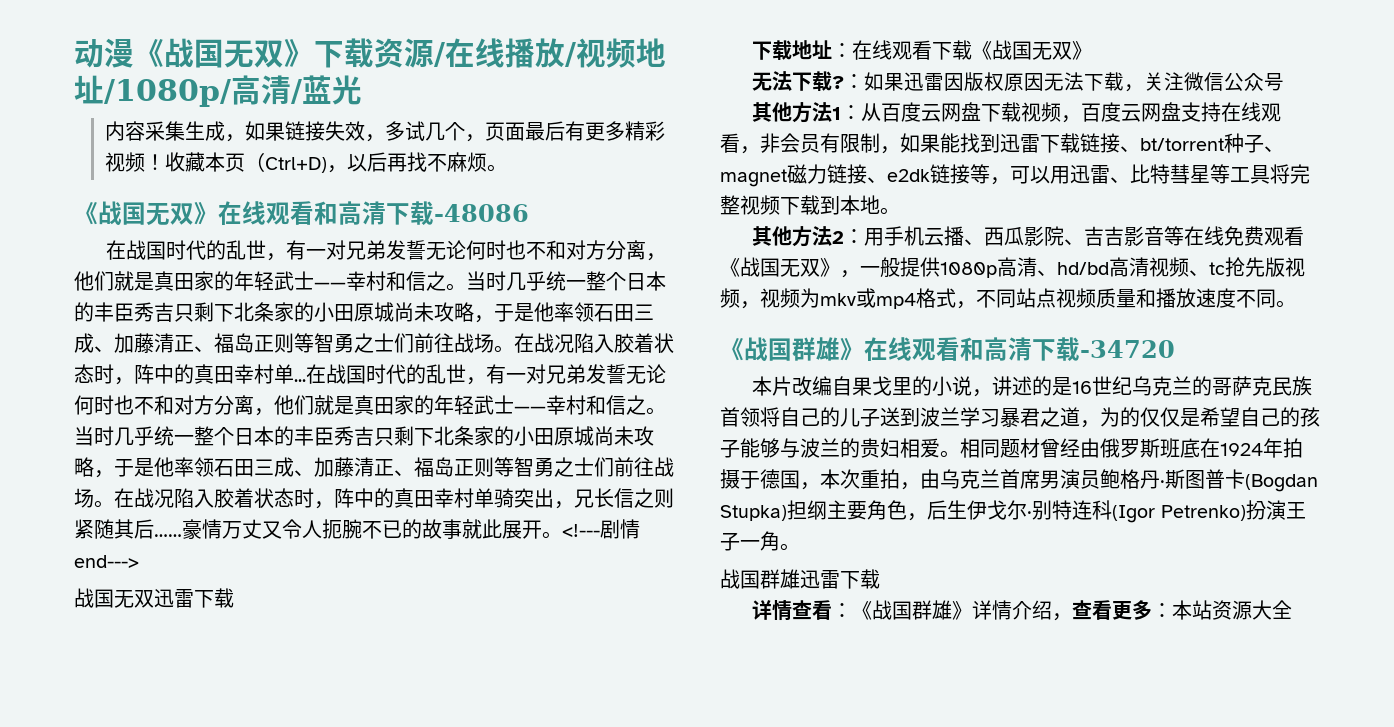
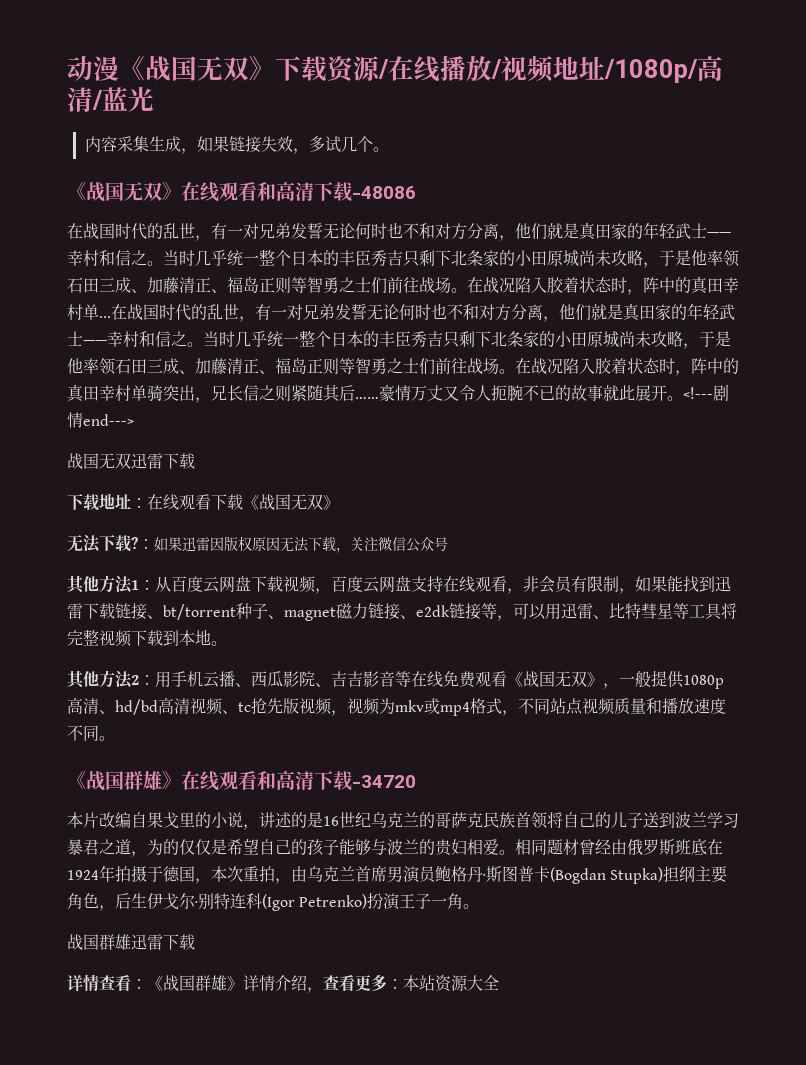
[464,121,665,142] [104,152,487,173] ，页面最后有更多精彩视频！收藏本页（Ctrl+D)，以后再找不麻烦 -> (373, 144) none

